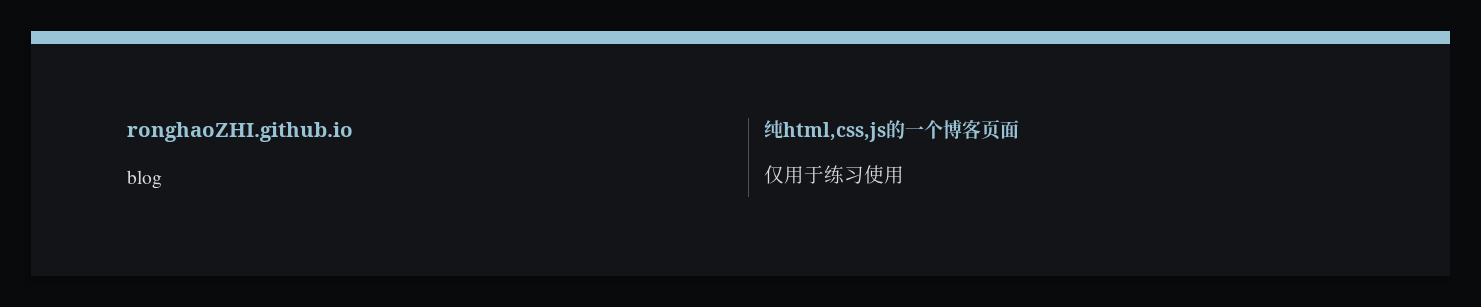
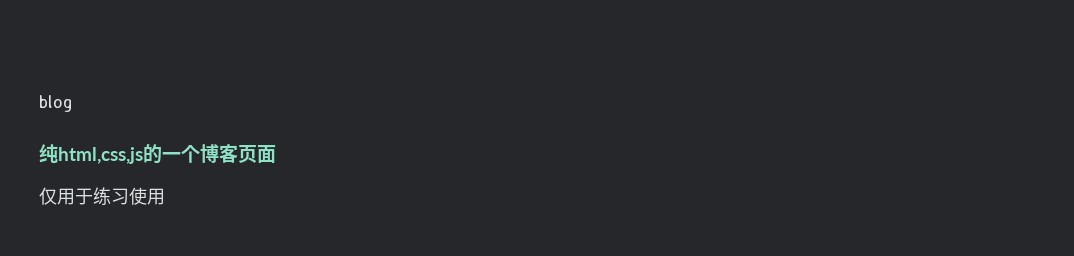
[127,122,353,142] ronghaoZHI.github.io // -> (39, 103) none

